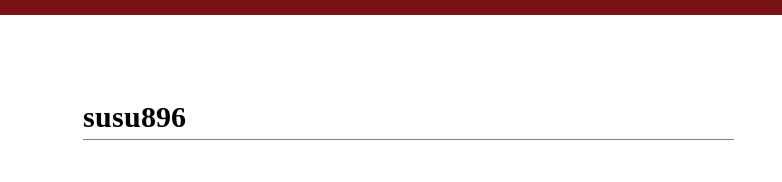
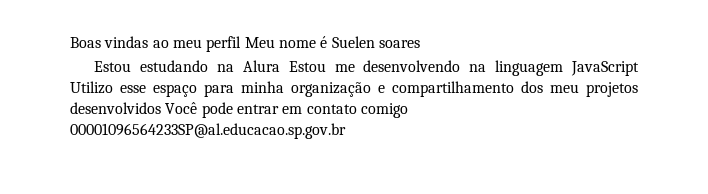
[83,108,186,127] susu896 -> [70,36,420,52] [94,60,639,76] [70,81,638,97] [70,102,408,118] [70,123,346,139] Boas vindas ao meu perfil Meu nome é Suelen soares // Estou estudando na Alura Estou me desenvolvendo na linguagem JavaScript Utilizo esse espaço para minha organização e compartilhamento dos meu projetos desenvolvidos Você pode entrar em contato comigo 00001096564233SP@al.educacao.sp.gov.br

